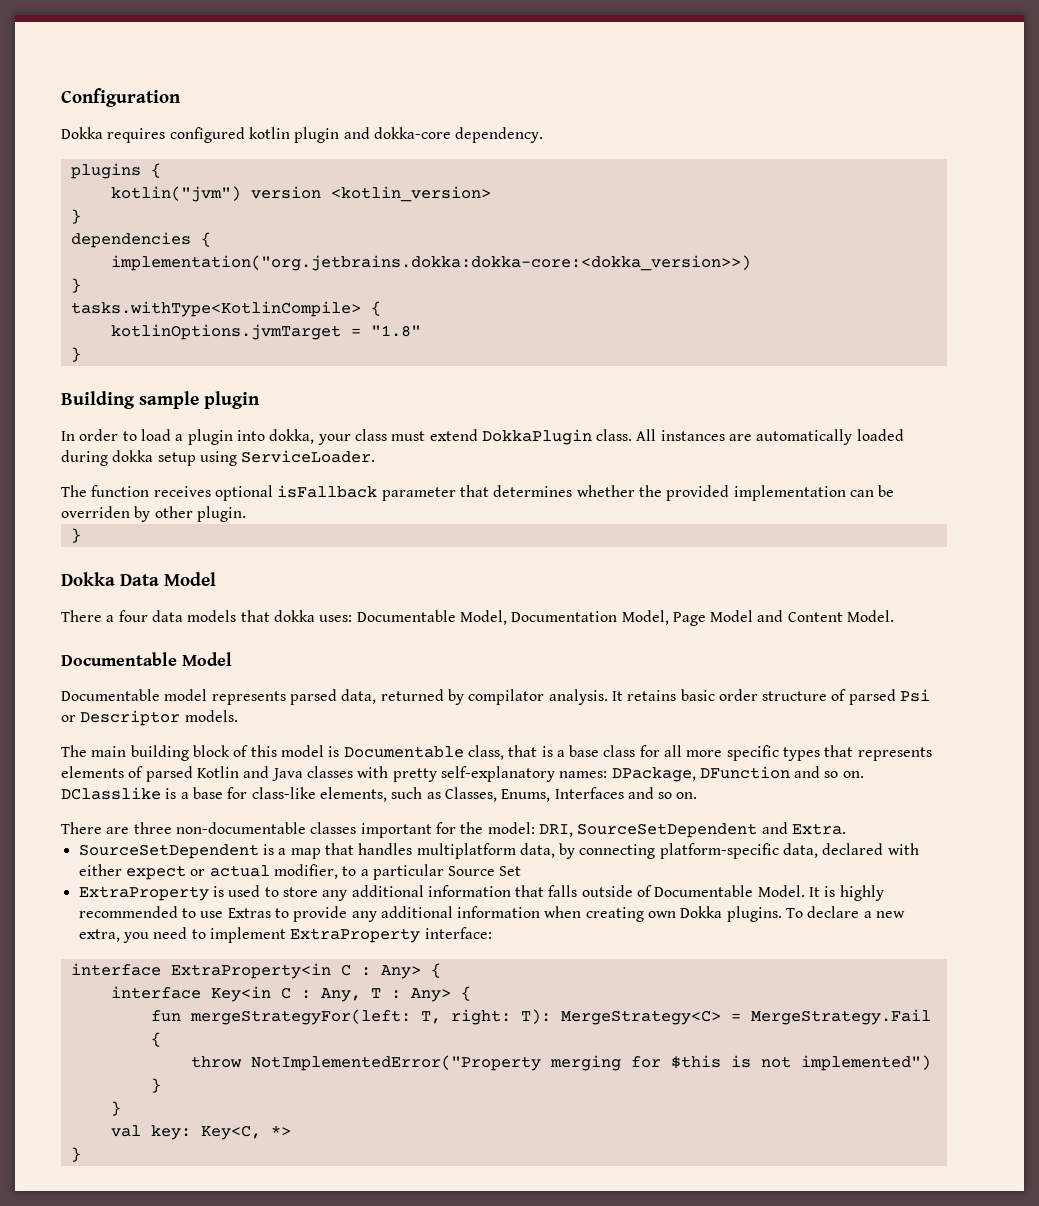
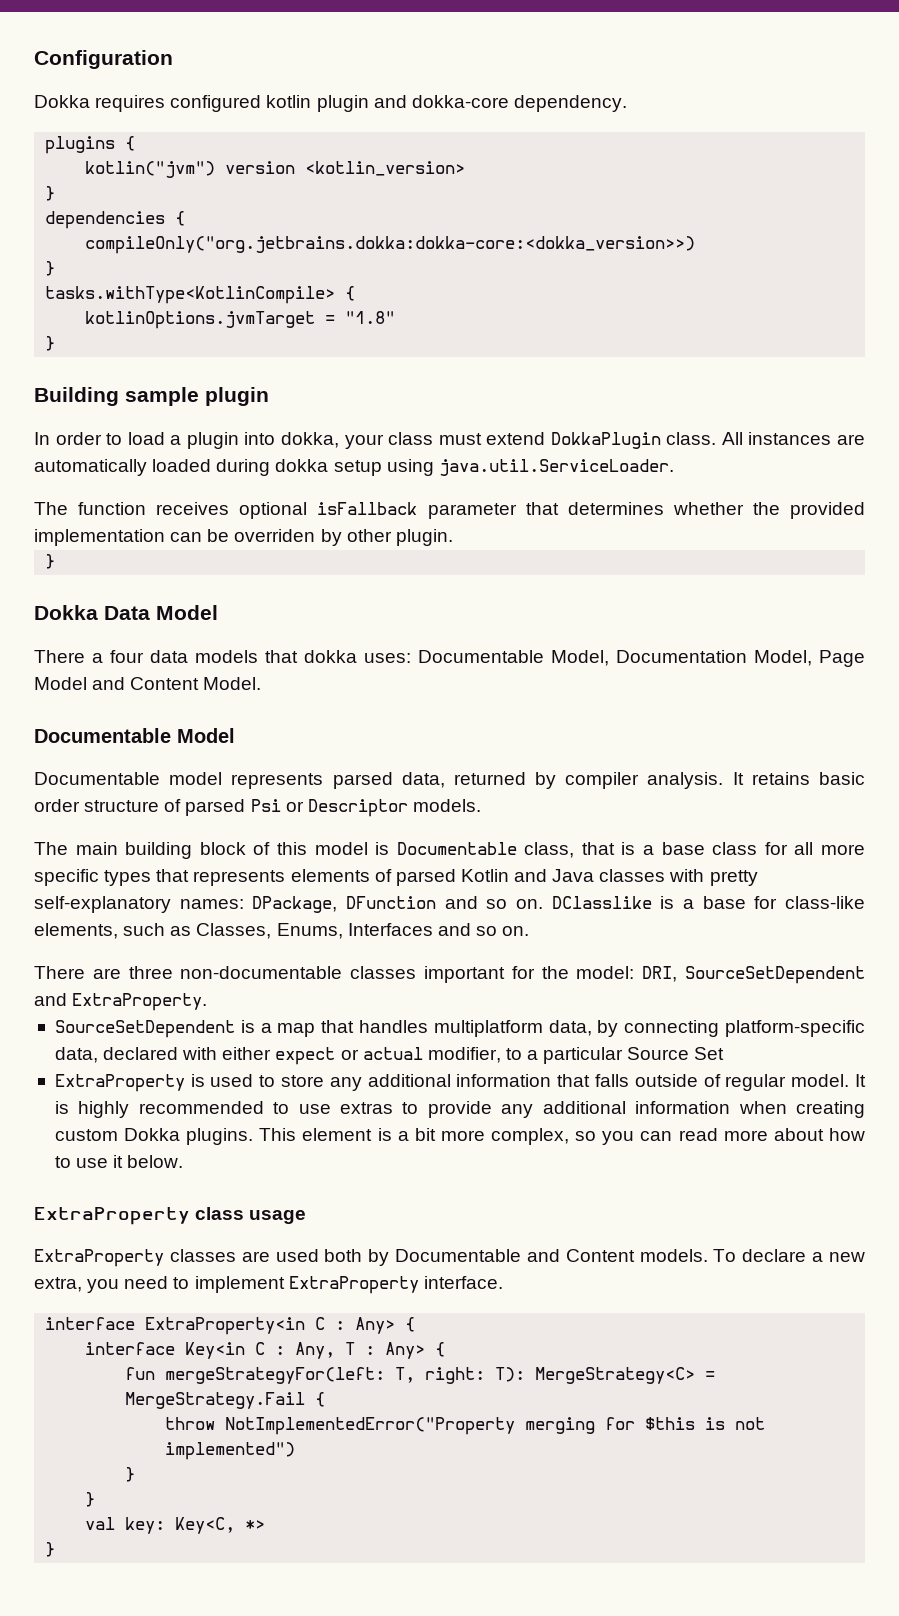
[110,255,751,271] implementation("org.jetbrains.dokka:dokka-core:<dokka_version>>) -> [85,236,696,254] compileOnly("org.jetbrains.dokka:dokka-core:<dokka_version>>)
[241,450,376,463] ServiceLoader. -> [438,459,674,476] java.util.ServiceLoader.
[468,689,545,705] compilator -> [565,772,640,789] compiler
[791,823,846,835] Extra. -> [72,993,208,1011] ExtraProperty.
[654,885,805,897] Documentable Model. -> [725,1074,850,1091] regular model.
[227,908,271,918] Extras -> [340,1102,394,1114] extras
[648,911,677,918] own -> [54,1129,118,1141] custom
(782, 914) none -> [259,1128,866,1145] [54,1155,184,1168] [34,1207,307,1225] [34,1249,708,1267] This element is a bit more complex, so you can read more about how to use it below. // ExtraProperty class usage // ExtraProperty classes are used both by Documentable and Content models.
[424,927,492,939] interface: -> [423,1276,503,1289] interface.

